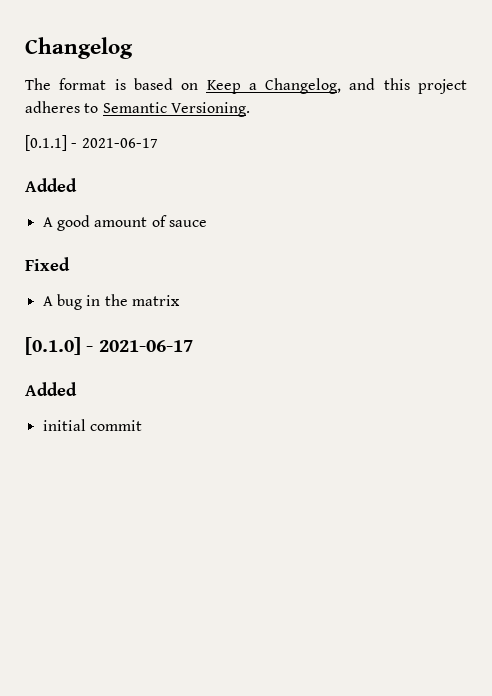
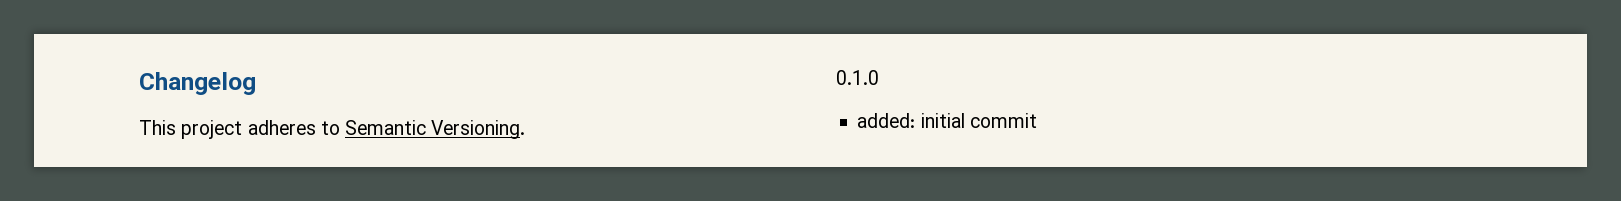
[25,78,410,94] The format is based on Keep a Changelog, and this -> [139,120,176,135] This
[25,135,158,151] [25,178,77,192] [42,215,207,231] [25,257,70,271] [42,294,180,310] [25,337,193,355] [25,382,77,396] [0.1.1] - 2021-06-17 // Added // A good amount of sauce // Fixed // A bug in the matrix // [0.1.0] - 2021-06-17 // Added // -> [836,70,879,85] [857,113,916,128] 0.1.0 // added:

